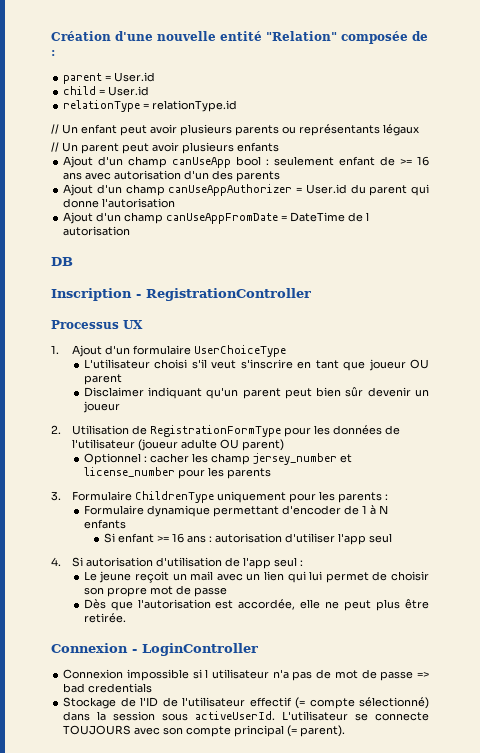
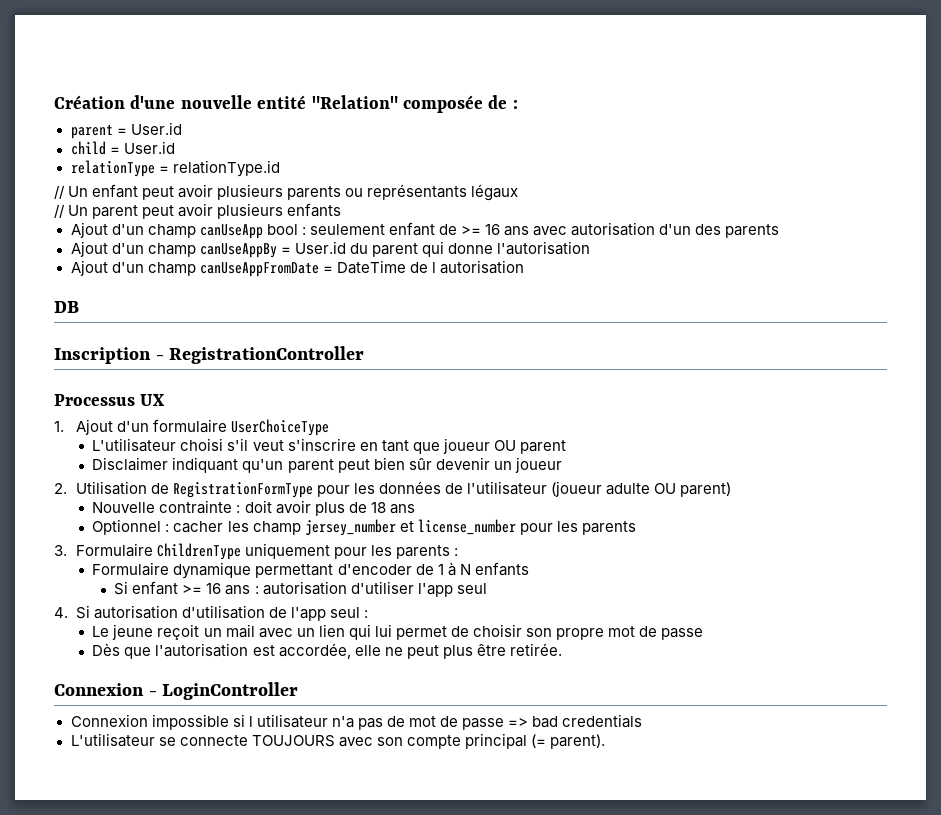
[168,184,293,196] canUseAppAuthorizer -> [199,243,277,258] canUseAppBy
(284, 445) none -> [92,500,415,516] // Nouvelle contrainte : doit avoir plus de 18 ans
[63,697,429,709] [63,711,276,721] Stockage de l'ID de l'utilisateur effectif (= compte sélectionné) dans la session sous activeUserId. -> (643, 721) none

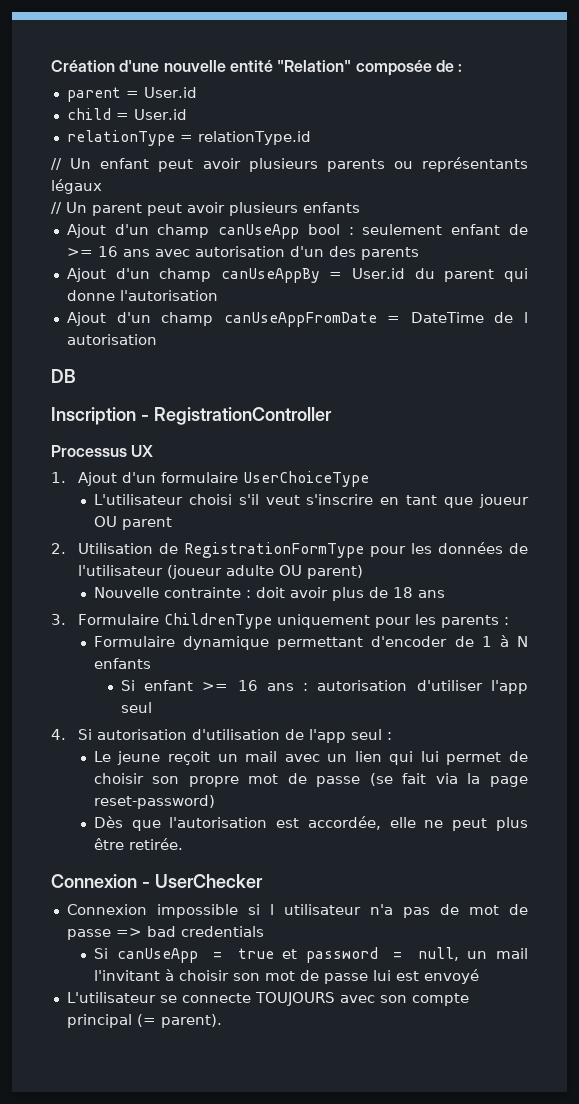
[92,457,562,473] // Disclaimer indiquant qu'un parent peut bien sûr devenir un joueur -> (172, 523) none
[92,519,636,536] // Optionnel : cacher les champ jersey_number et license_number pour les parents -> (445, 594) none
(704, 634) none -> [369,773,529,787] [93,795,215,809] (se fait via la page reset-password)
[162,682,299,700] LoginController -> [154,874,263,888] UserChecker
(643, 721) none -> [93,947,528,963] [93,969,479,984] // Si canUseApp = true et password = null, un mail l'invitant à choisir son mot de passe lui est envoyé

